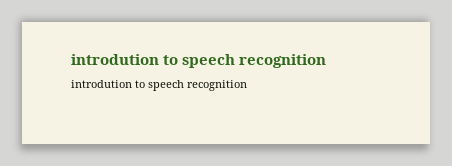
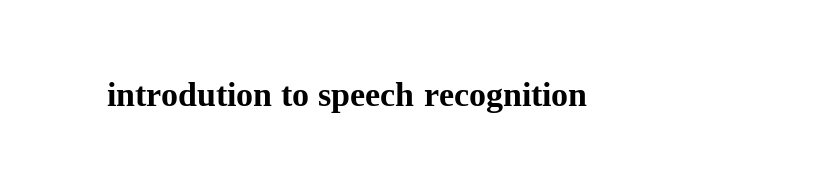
[71,54,327,68] [71,80,247,91] introdution to speech recognition // introdution to speech recognition -> [107,82,587,113] introdution to speech recognition

